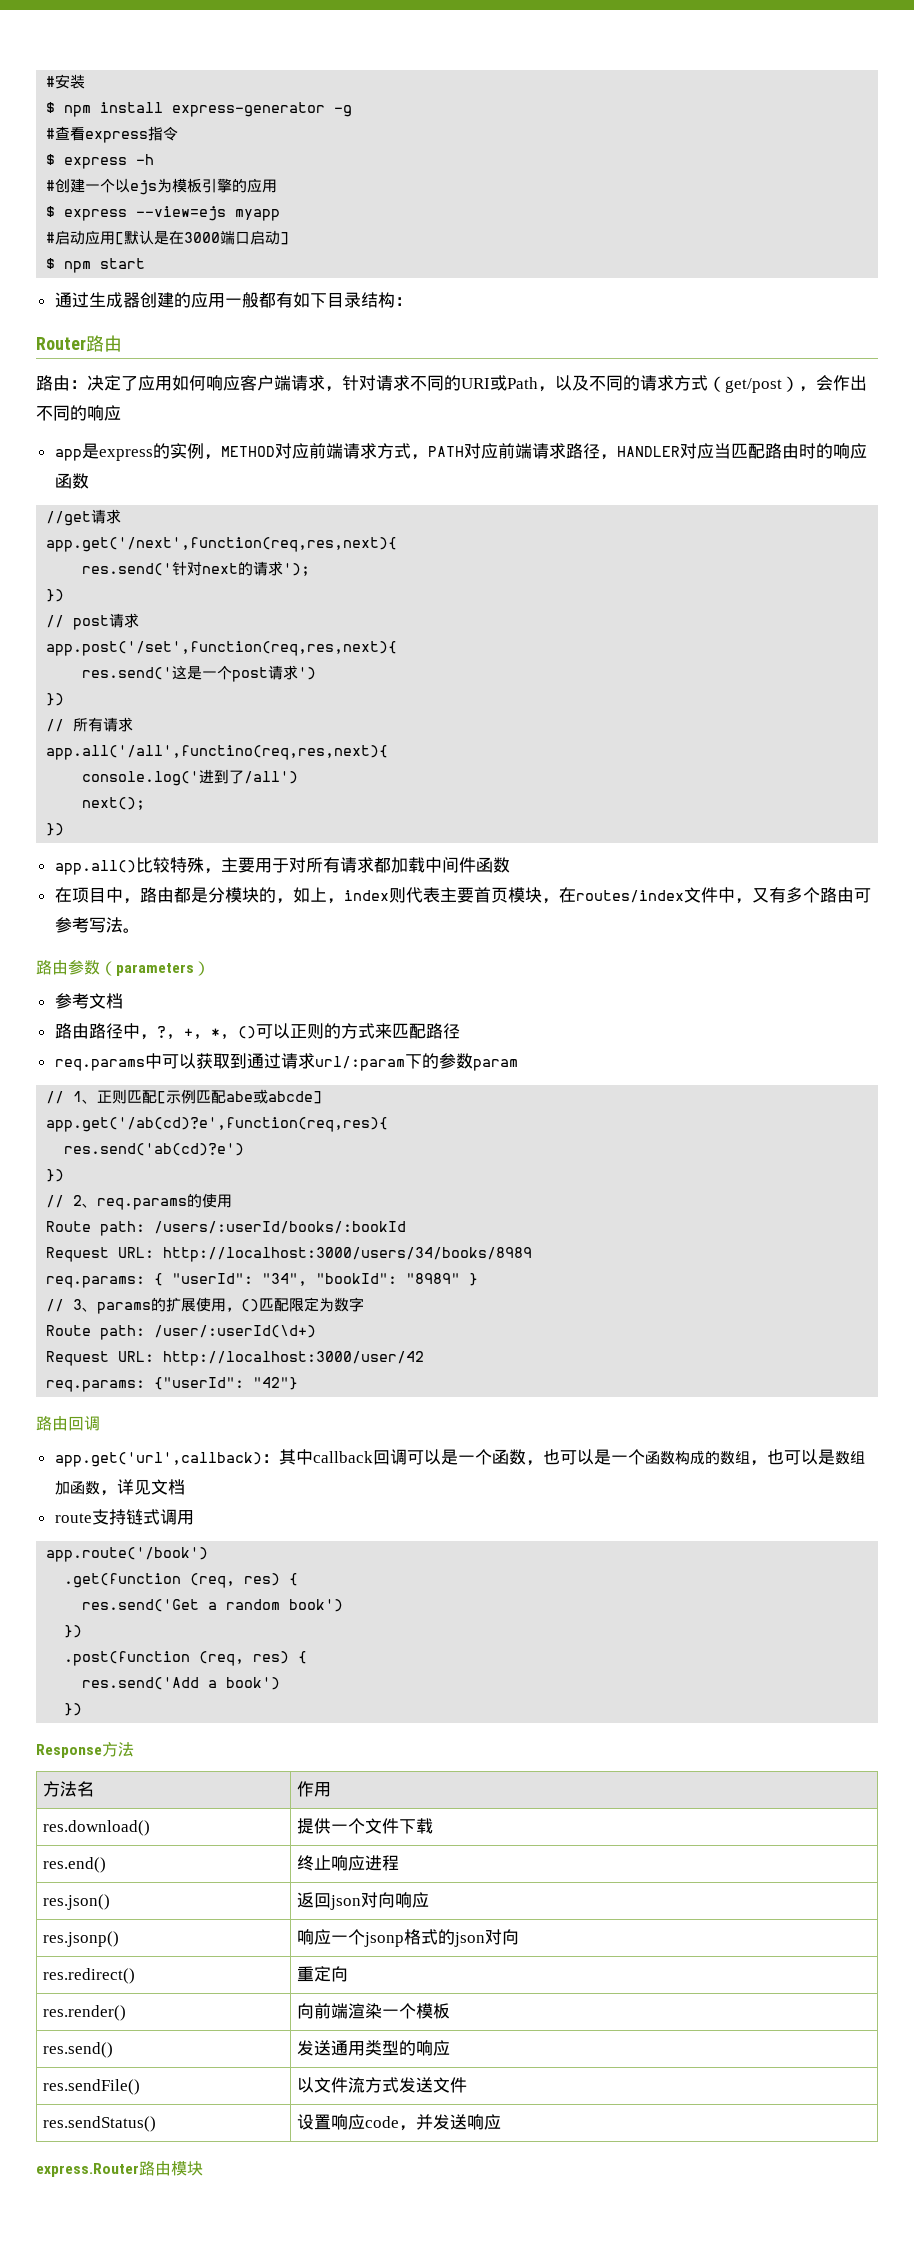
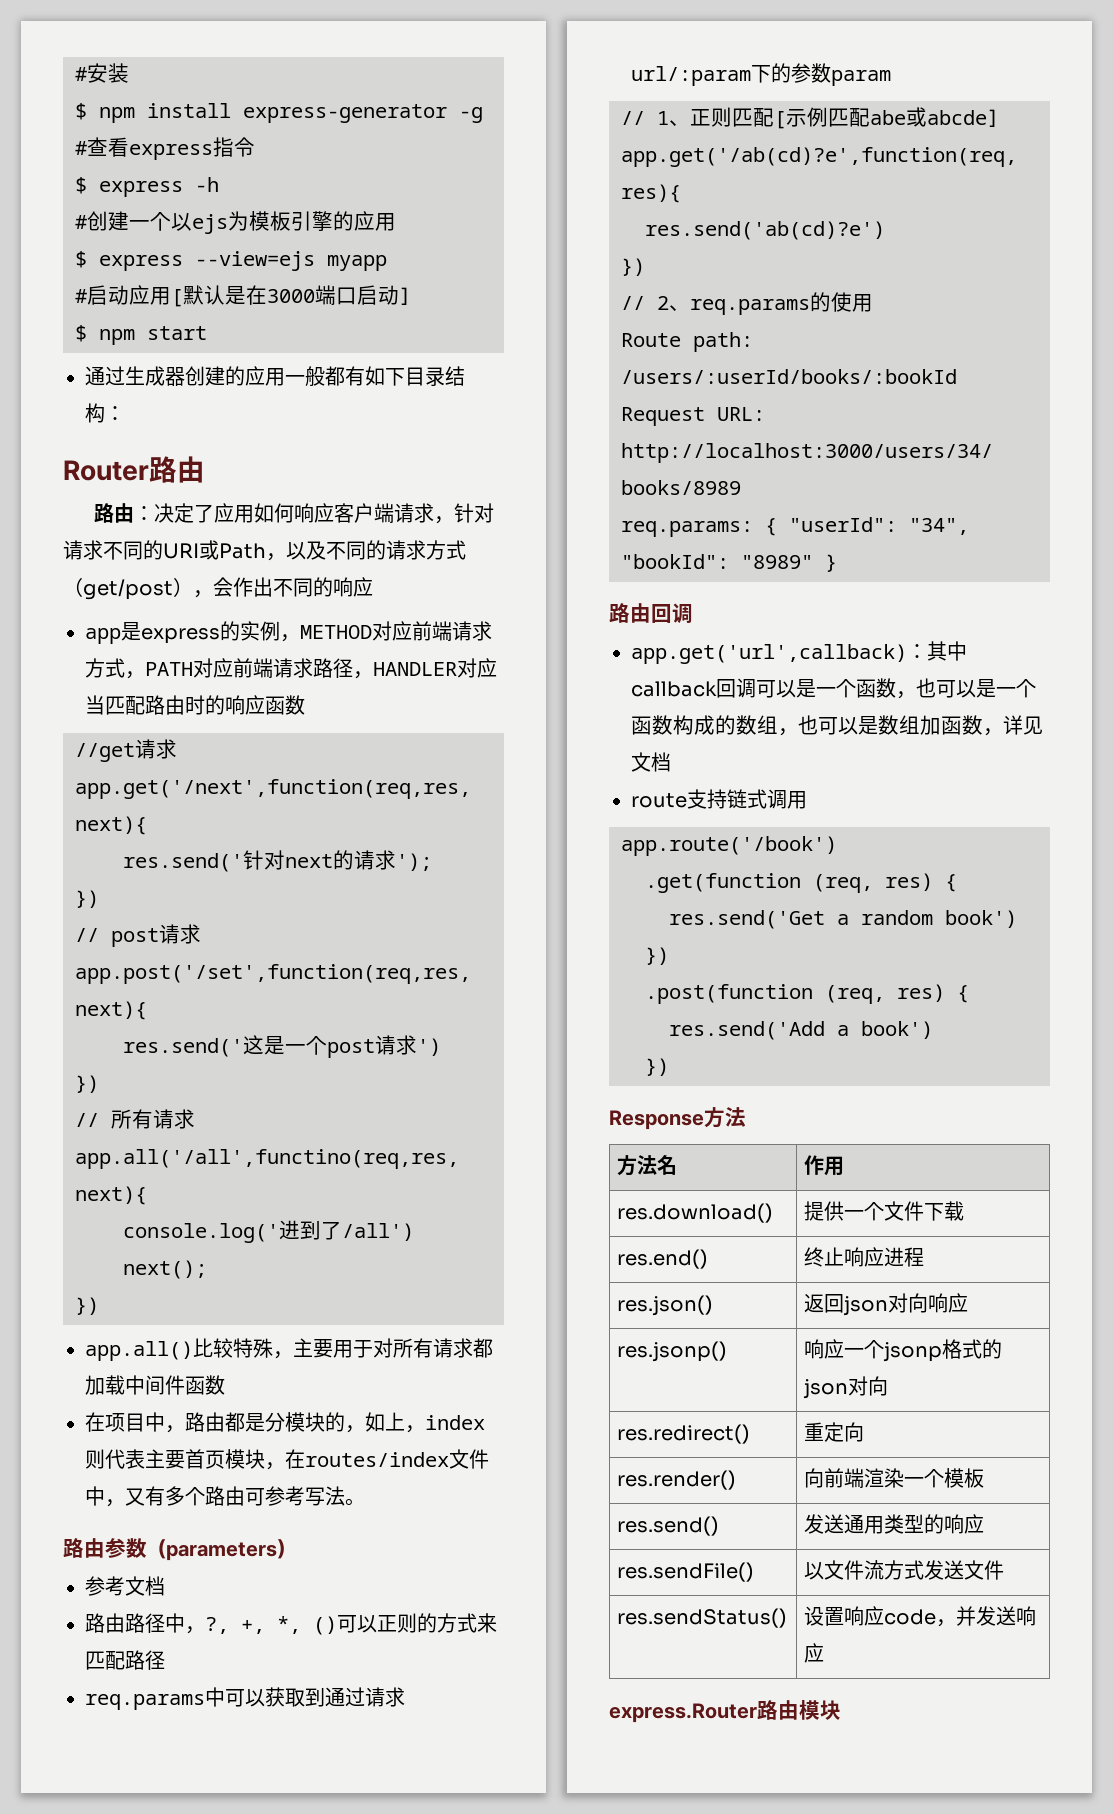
[46,1297,365,1314] [46,1325,317,1340] [46,1351,425,1366] [46,1377,299,1392] // // 3、params的扩展使用，()匹配限定为数字 // Route path: /user/:userId(\d+) // Request URL: http://localhost:3000/user/42 // req.params: {"userId": "42"} -> (837, 563) none

